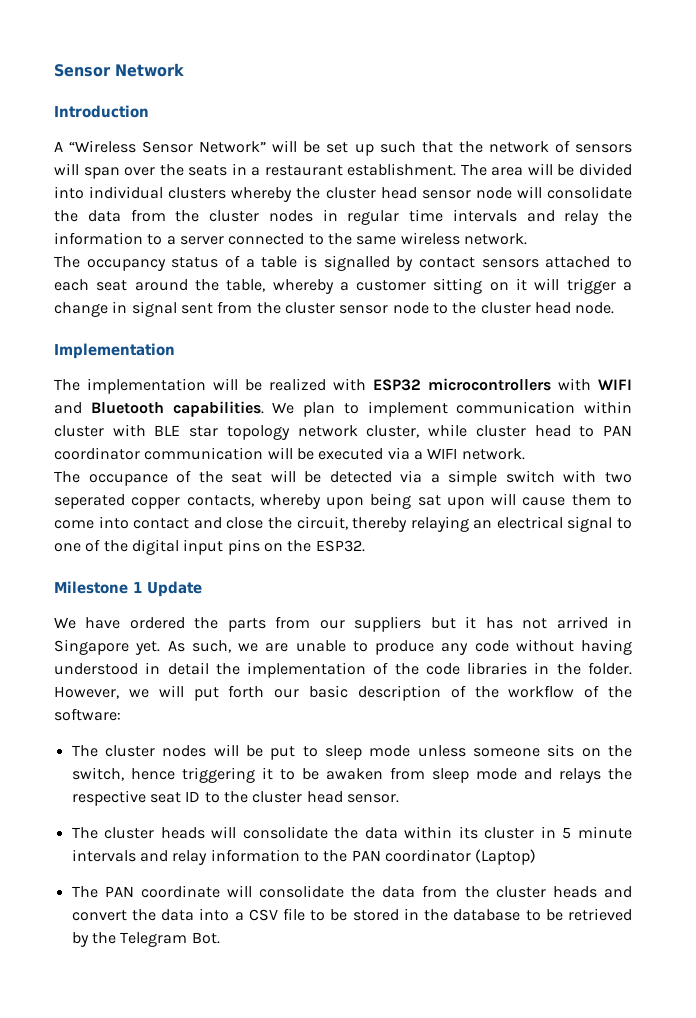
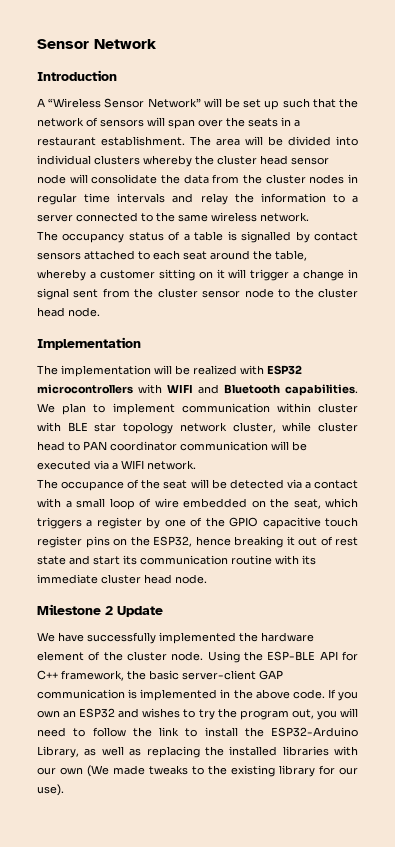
[448,470,633,486] [54,493,632,509] [54,516,632,532] [54,539,365,555] simple switch with two seperated copper contacts, whereby upon being sat upon will cause them to come into contact and close the circuit, thereby relaying an electrical signal to one of the digital input pins on the ESP32. -> [314,480,358,489] [37,498,358,510] [37,517,359,529] [37,536,358,548] [37,555,316,565] [37,574,207,584] contact with a small loop of wire embedded on the seat, which triggers a register by one of the GPIO capacitive touch register pins on the ESP32, hence breaking it out of rest state and start its communication routine with its immediate cluster head node.
[133,582,142,593] 1 -> [105,606,113,615] 2
[129,616,632,632] [54,639,632,655] [54,662,632,678] [54,685,632,701] [54,708,121,721] [71,744,632,760] [71,767,632,783] [71,790,399,806] [71,826,632,839] [71,849,537,865] [71,885,632,898] [71,908,633,921] [71,932,220,947] ordered the parts from our suppliers but it has not arrived in Singapore yet. As such, we are unable to produce any code without having understood in detail the implementation of the code libraries in the folder. However, we will put forth our basic description of the workflow of the software: // The cluster nodes will be put to sleep mode unless someone sits on the switch, hence triggering it to be awaken from sleep mode and relays the respective seat ID to the cluster head sensor. // The cluster heads will consolidate the data within its cluster in 5 minute intervals and relay information to the PAN coordinator (Laptop) // The PAN coordinate will consolidate the data from the cluster heads and convert the data into a CSV file to be stored in the database to be retrieved by the Telegram Bot. -> [87,632,314,644] [37,651,358,663] [37,670,283,681] [37,689,358,701] [37,708,358,720] [37,727,358,737] [37,746,358,758] [37,765,358,777] [37,784,64,796] successfully implemented the hardware element of the cluster node. Using the ESP-BLE API for C++ framework, the basic server-client GAP communication is implemented in the above code. If you own an ESP32 and wishes to try the program out, you will need to follow the link to install the ESP32-Arduino Library, as well as replacing the installed libraries with our own (We made tweaks to the existing library for our use).

